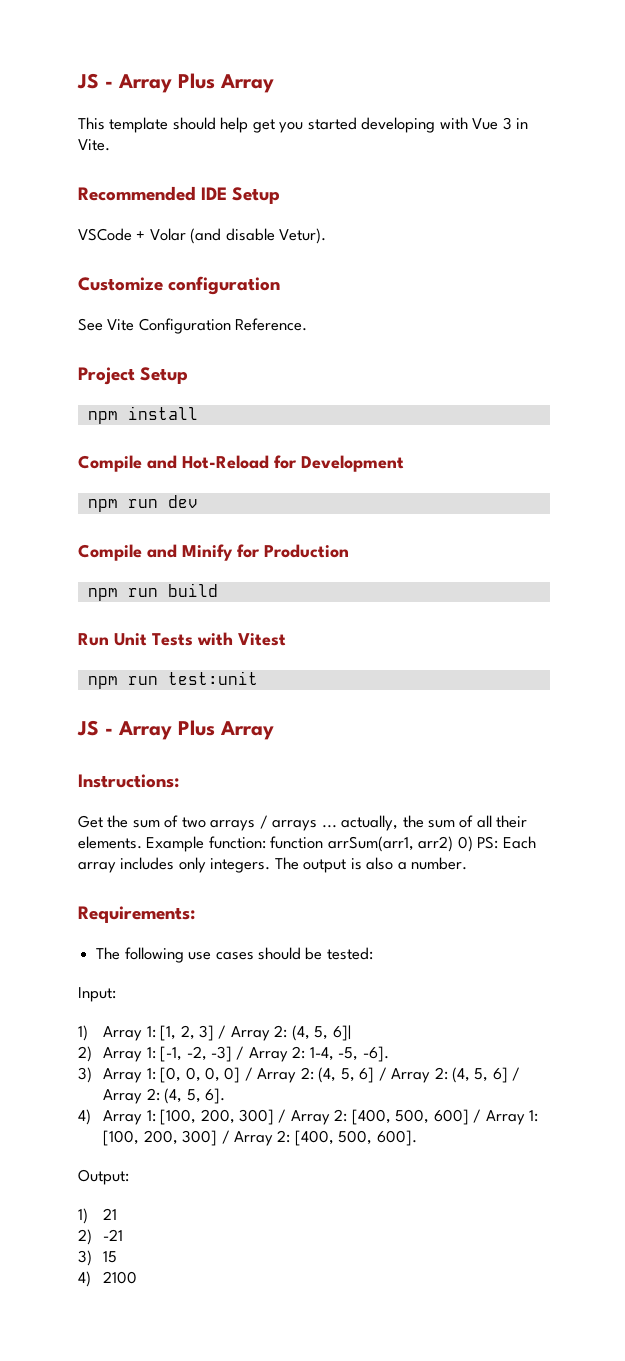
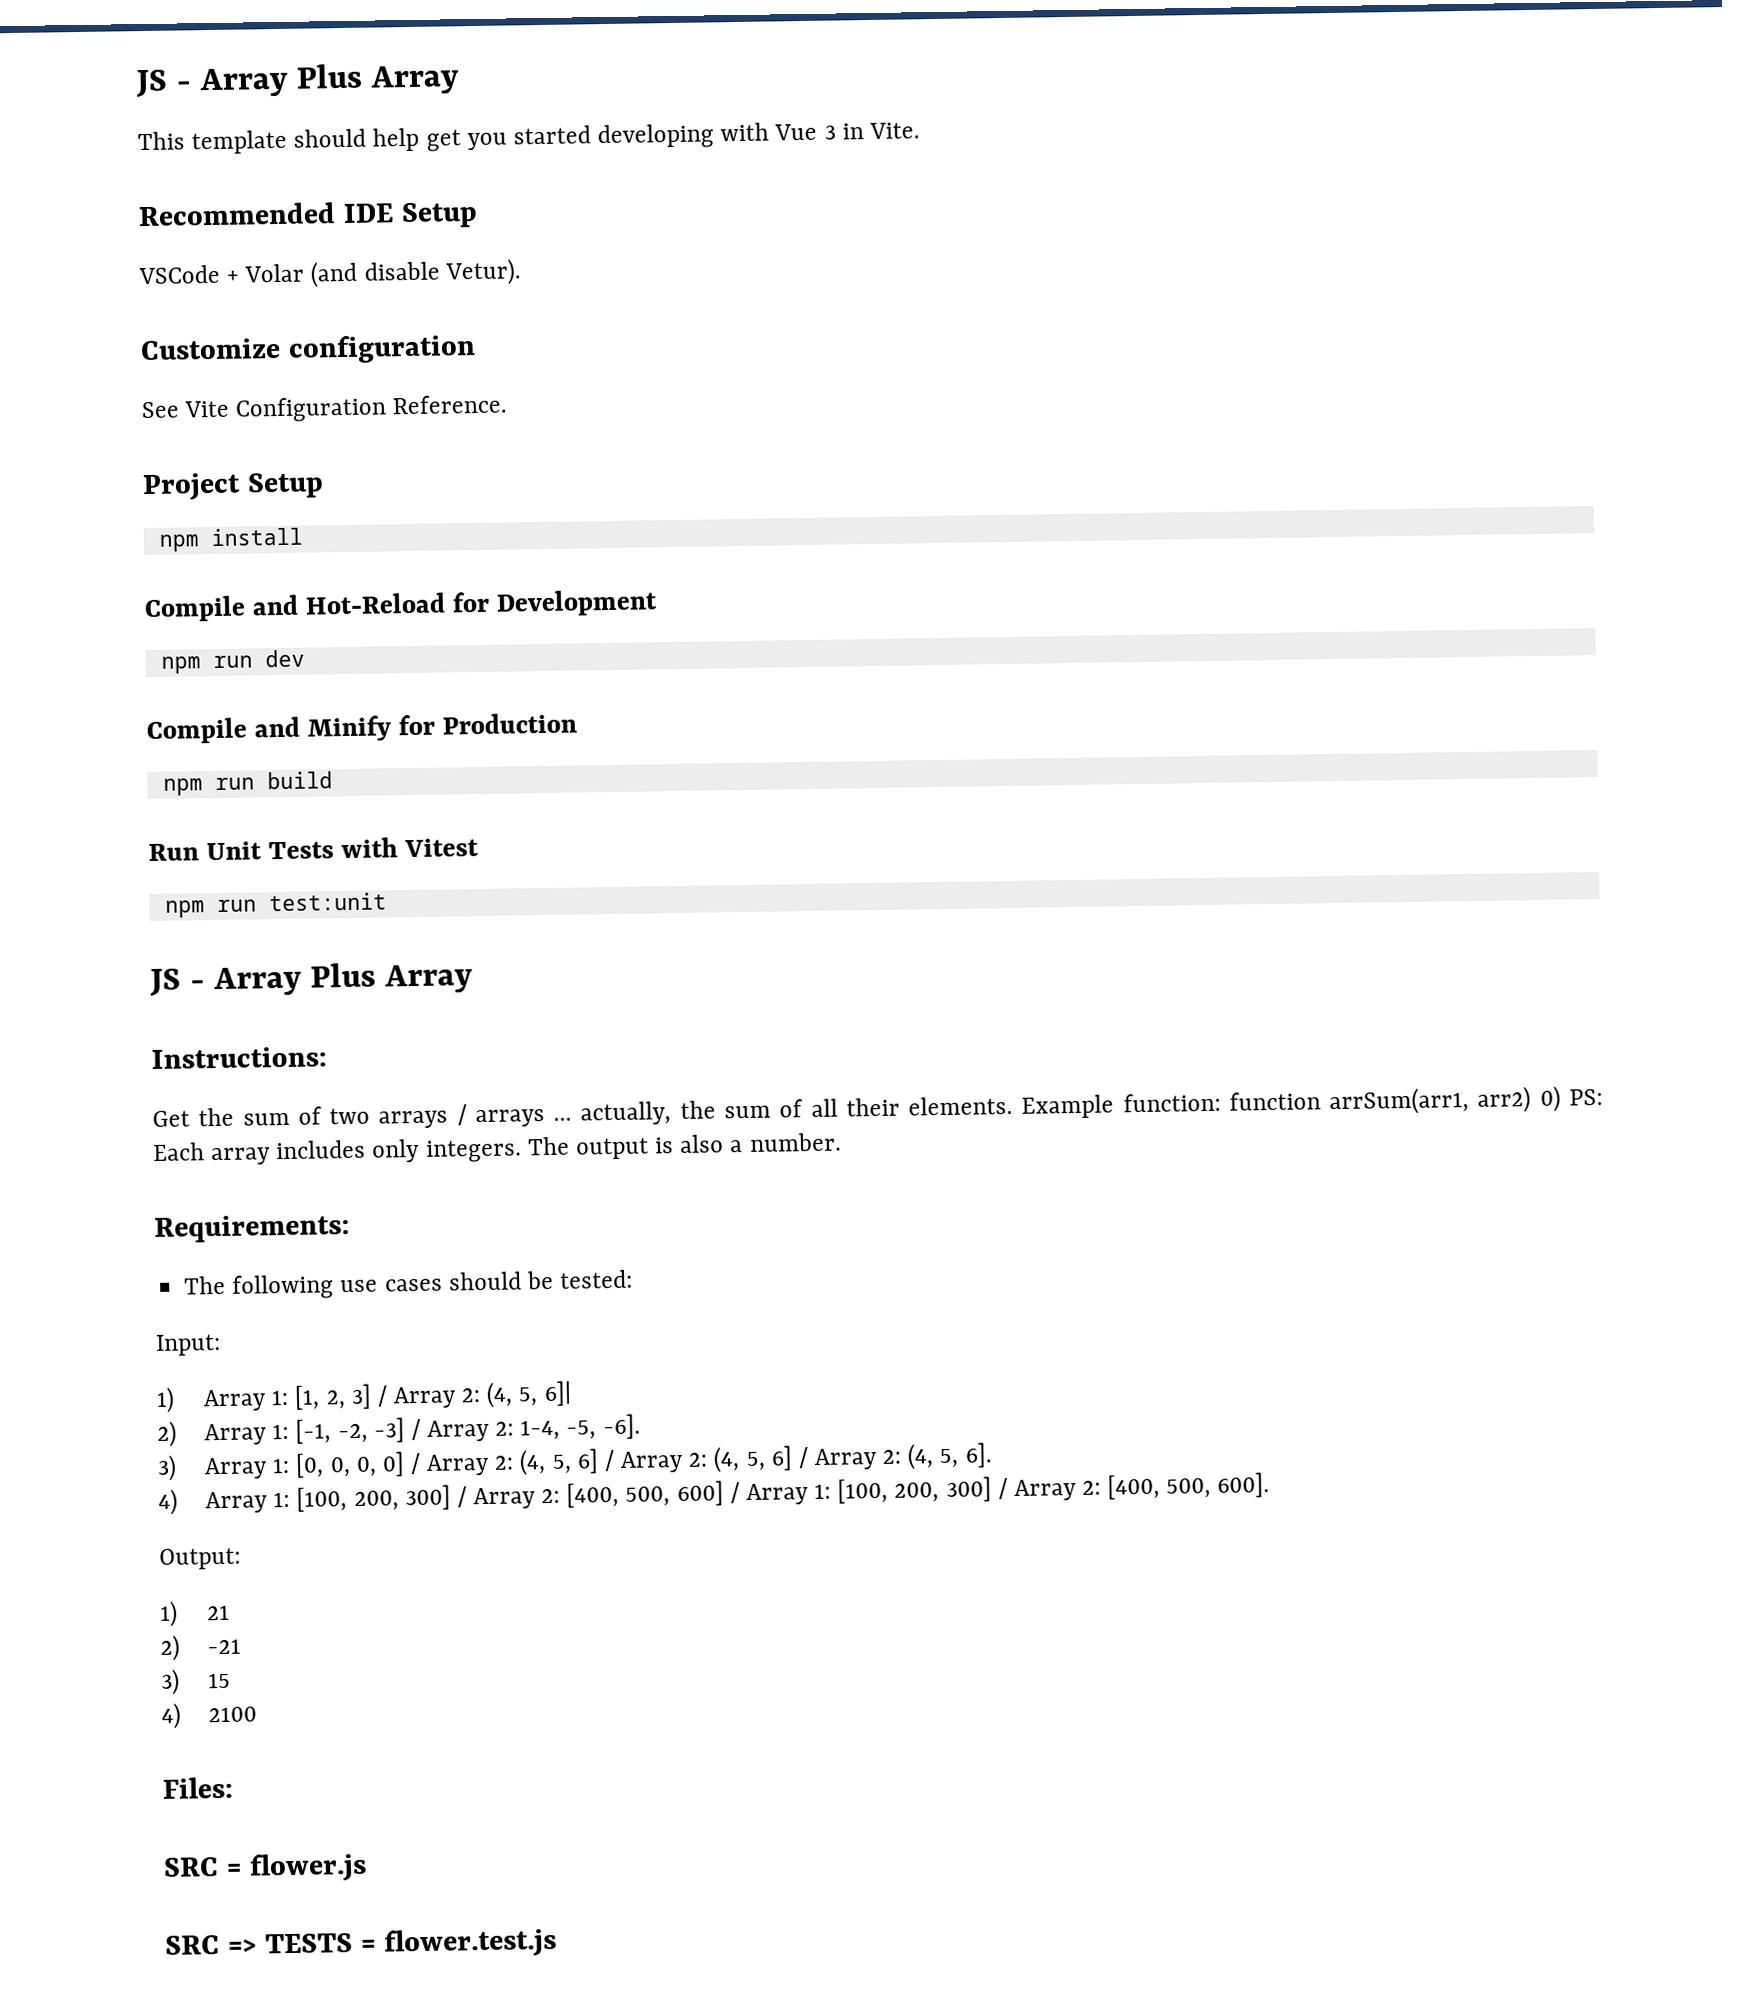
(138, 1277) none -> [162,1776,233,1799] [163,1852,367,1883] [165,1927,557,1959] // Files: // SRC = flower.js // SRC => TESTS = flower.test.js

